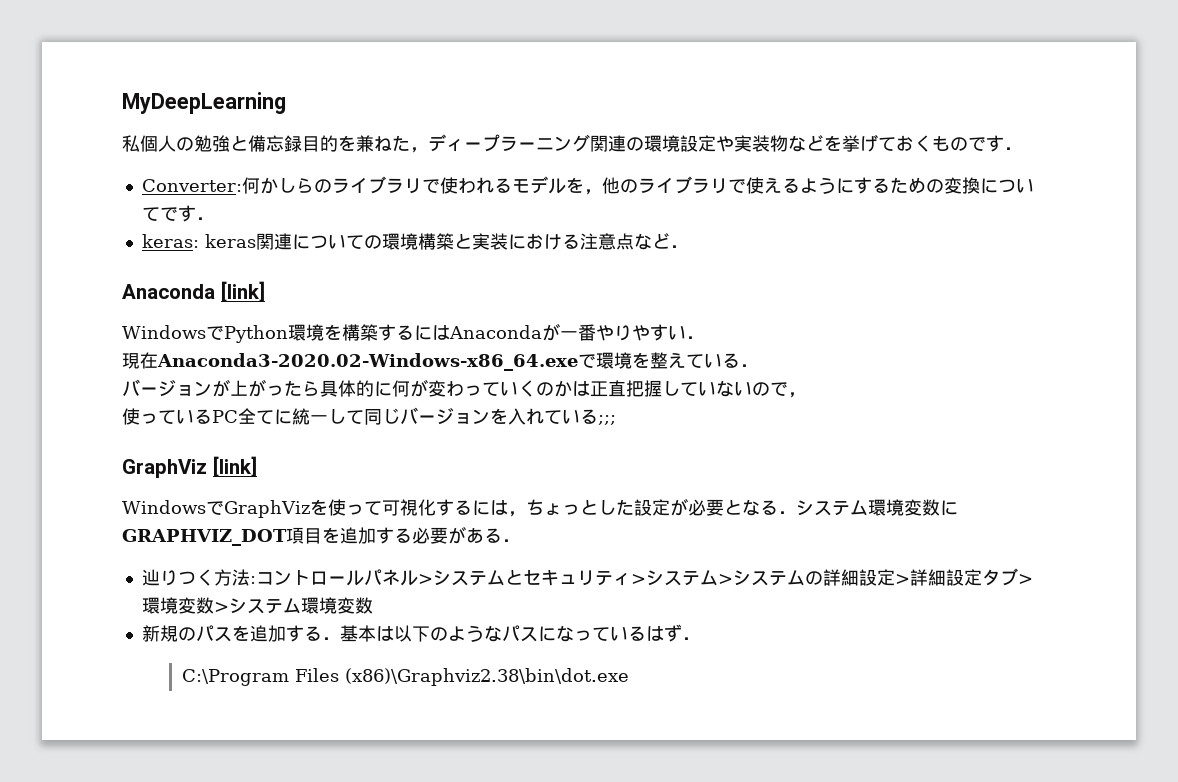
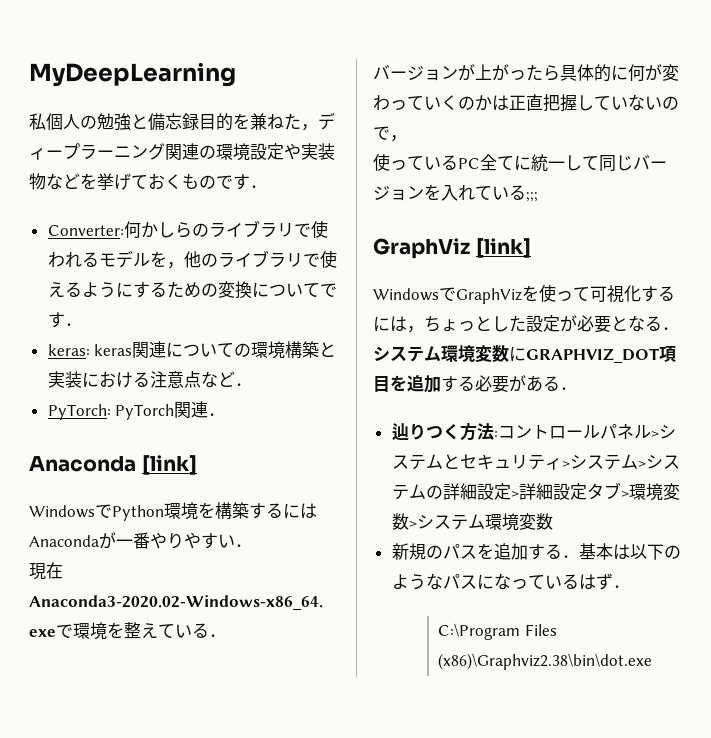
(688, 246) none -> [47,401,226,420] // PyTorch: PyTorch関連．

